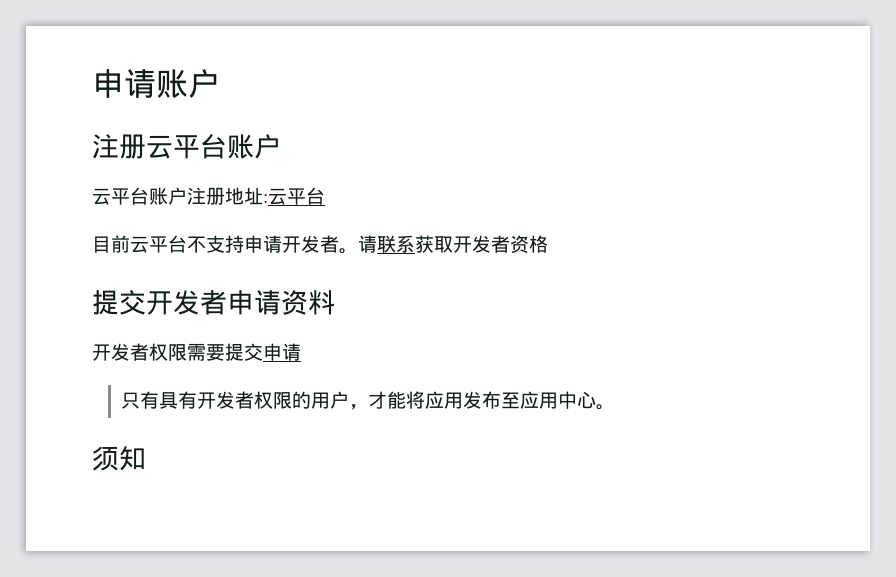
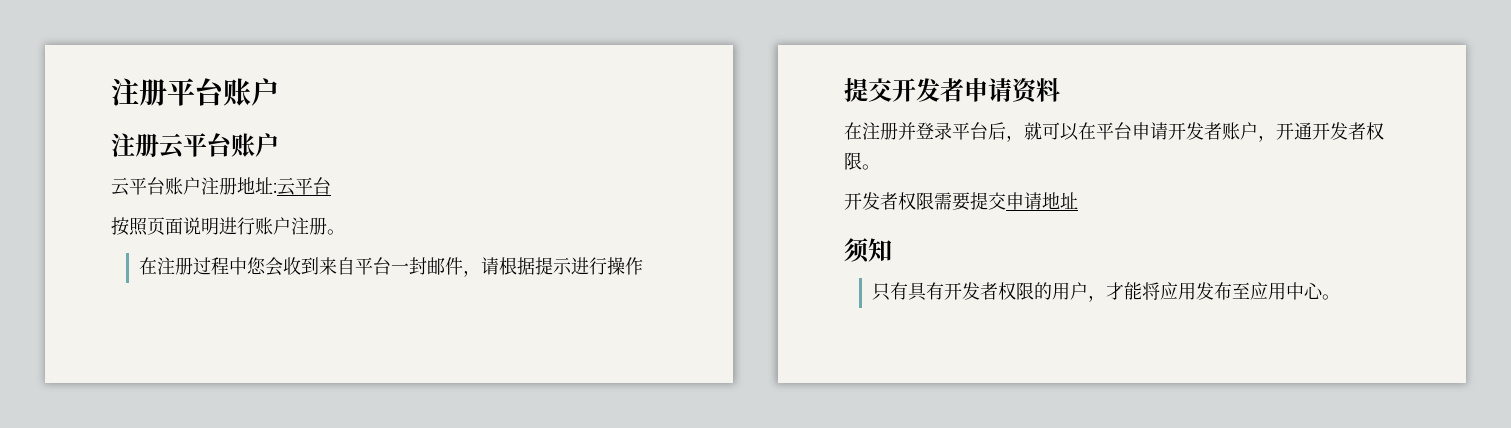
[92,69,156,98] 申请 -> [111,78,224,106] 注册平台
[92,235,548,254] 目前云平台不支持申请开发者。请联系获取开发者资格 -> [111,217,345,236] [138,257,643,277] 按照页面说明进行账户注册。 // 在注册过程中您会收到来自平台一封邮件，请根据提示进行操作
(335, 302) none -> [844,122,1384,142] [844,152,880,170] // 在注册并登录平台后，就可以在平台申请开发者账户，开通开发者权限。
(301, 352) none -> [1042,192,1078,209] [844,238,892,263] 地址 // 须知
[92,446,146,471] // 须知 -> (1340, 297) none

